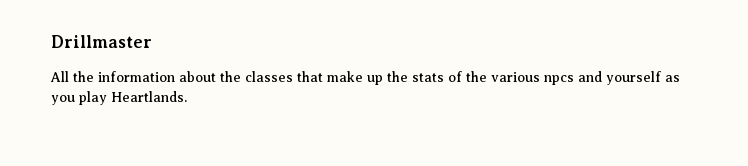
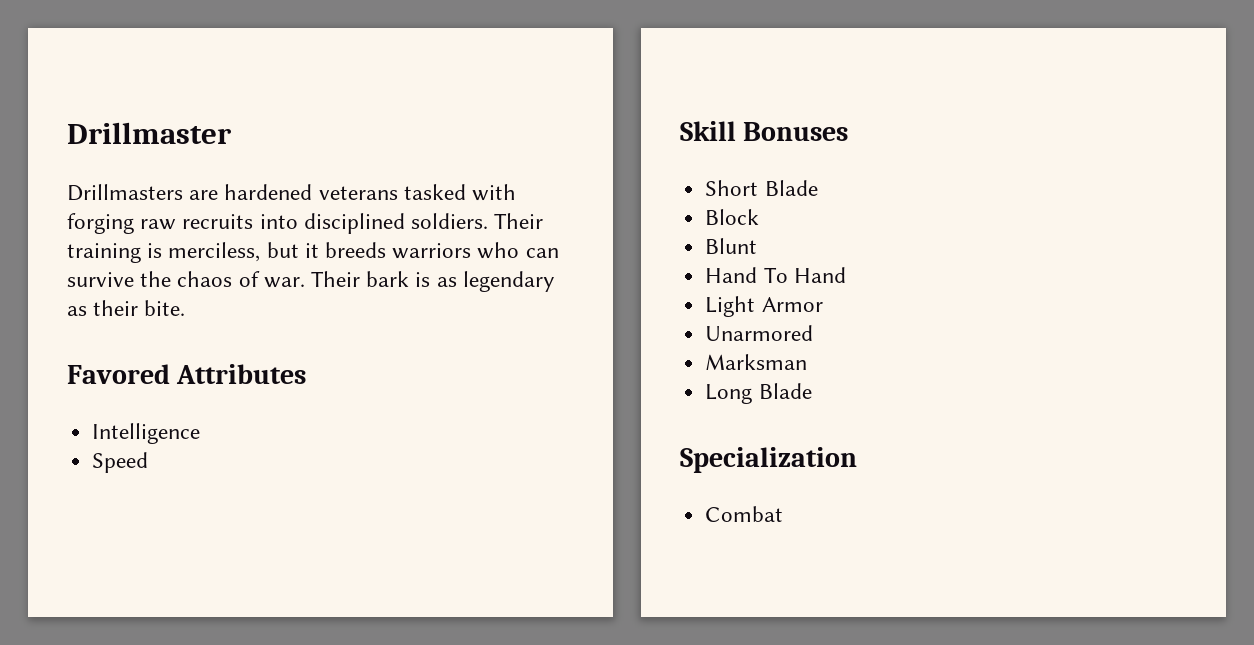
[50,71,680,85] [51,91,187,105] All the information about the classes that make up the stats of the various npcs and yourself as you play Heartlands. -> [67,184,517,201] [67,213,544,234] [67,242,559,263] [67,271,555,292] [67,300,186,316] [67,364,307,384] [92,423,201,444] [92,452,149,473] [680,121,849,141] [705,180,818,196] [705,209,760,225] [705,238,758,254] [705,267,846,283] [705,296,823,317] [705,325,814,341] [705,354,808,370] [705,383,812,404] [680,447,857,473] [705,506,784,522] Drillmasters are hardened veterans tasked with forging raw recruits into disciplined soldiers. Their training is merciless, but it breeds warriors who can survive the chaos of war. Their bark is as legendary as their bite. // Favored Attributes // Intelligence // Speed // Skill Bonuses // Short Blade // Block // Blunt // Hand To Hand // Light Armor // Unarmored // Marksman // Long Blade // Specialization // Combat

